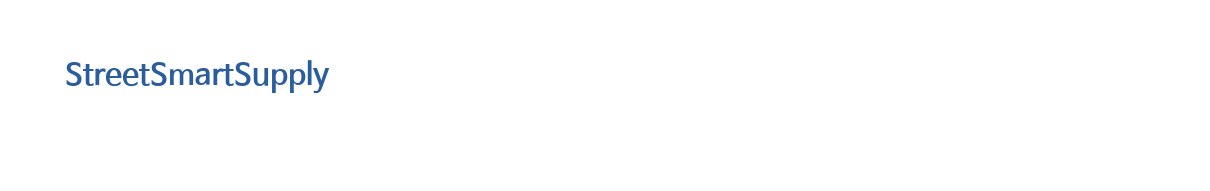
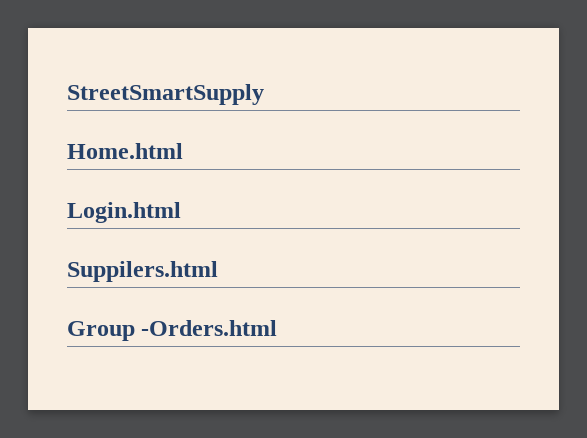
(330, 77) none -> [67,143,183,159] [67,202,181,223] [67,261,218,282] [67,320,278,341] // Home.html // Login.html // Suppilers.html // Group -Orders.html

